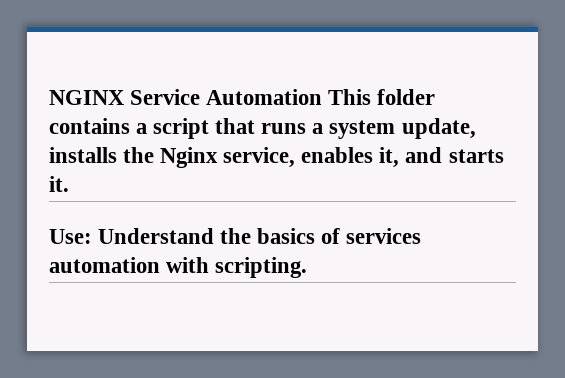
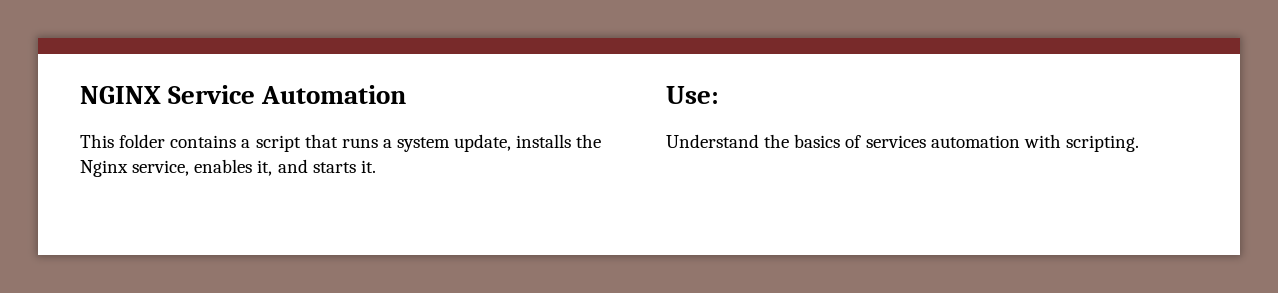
(323, 97) none -> (407, 94) //
(92, 236) none -> (719, 95) //

